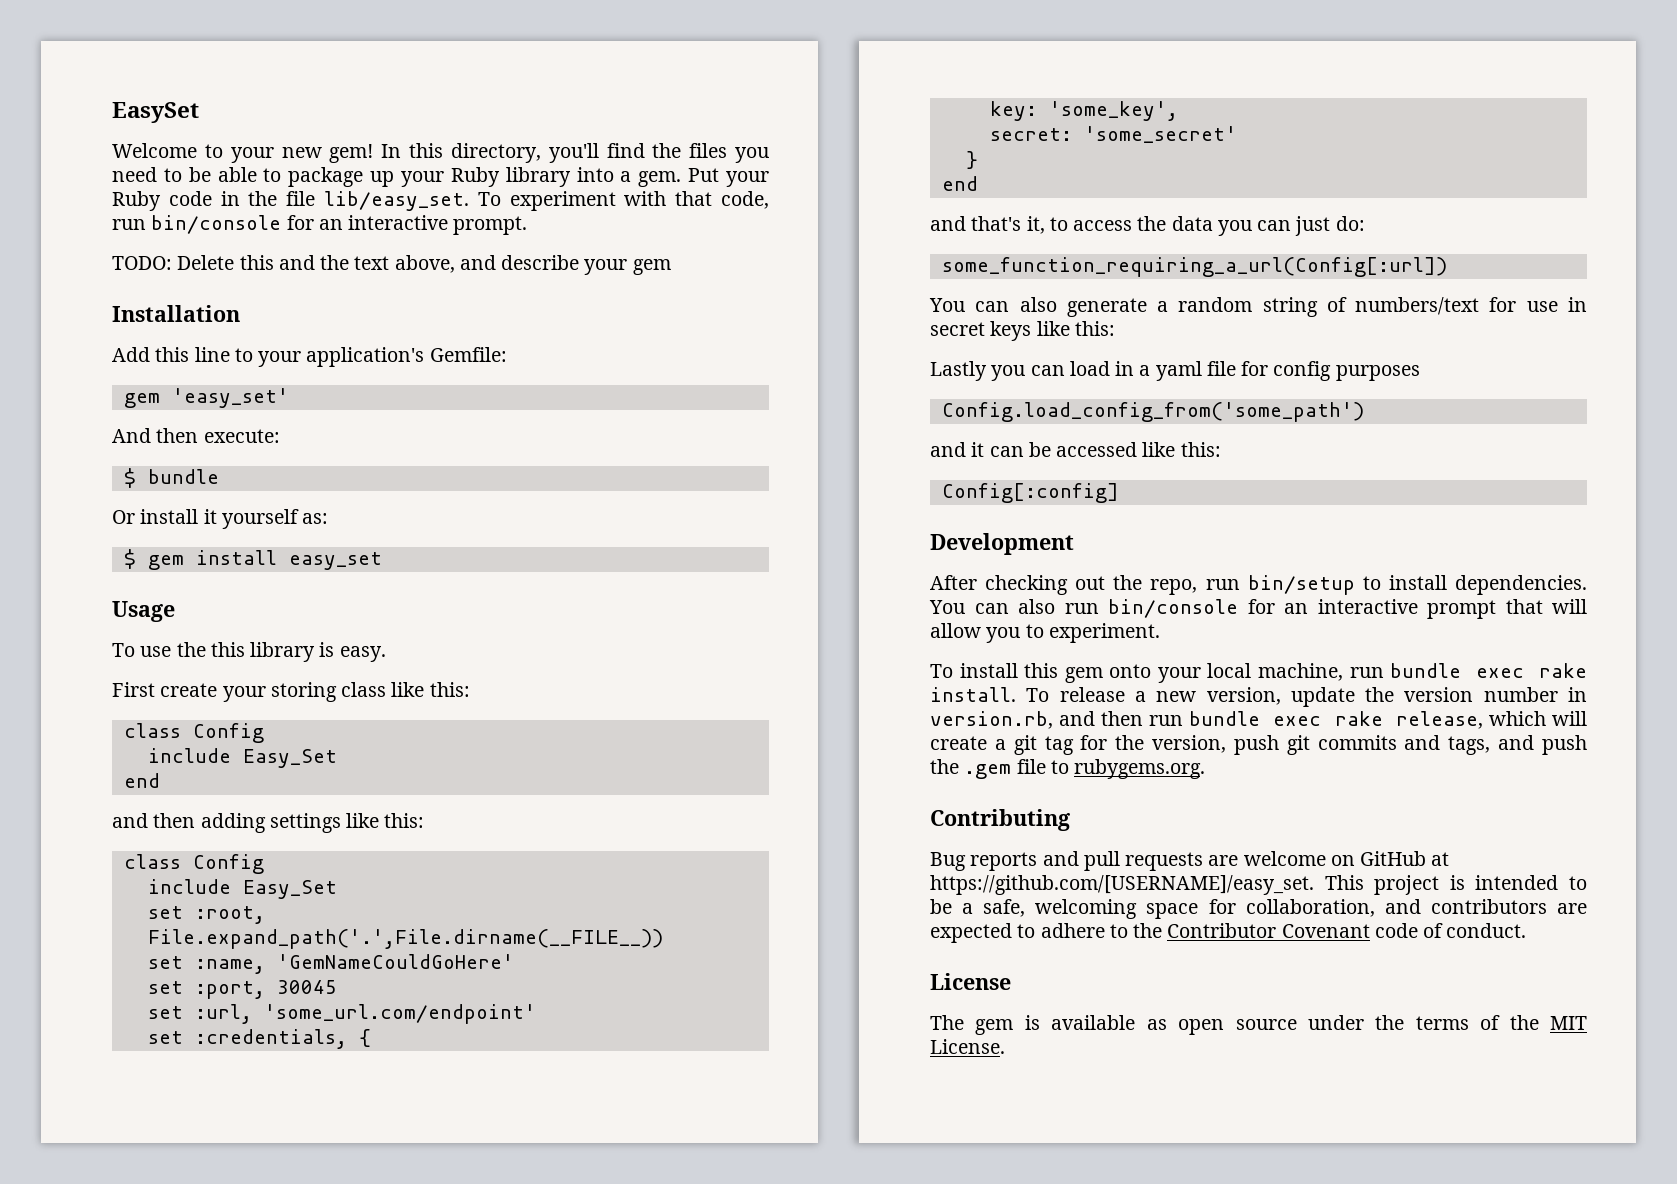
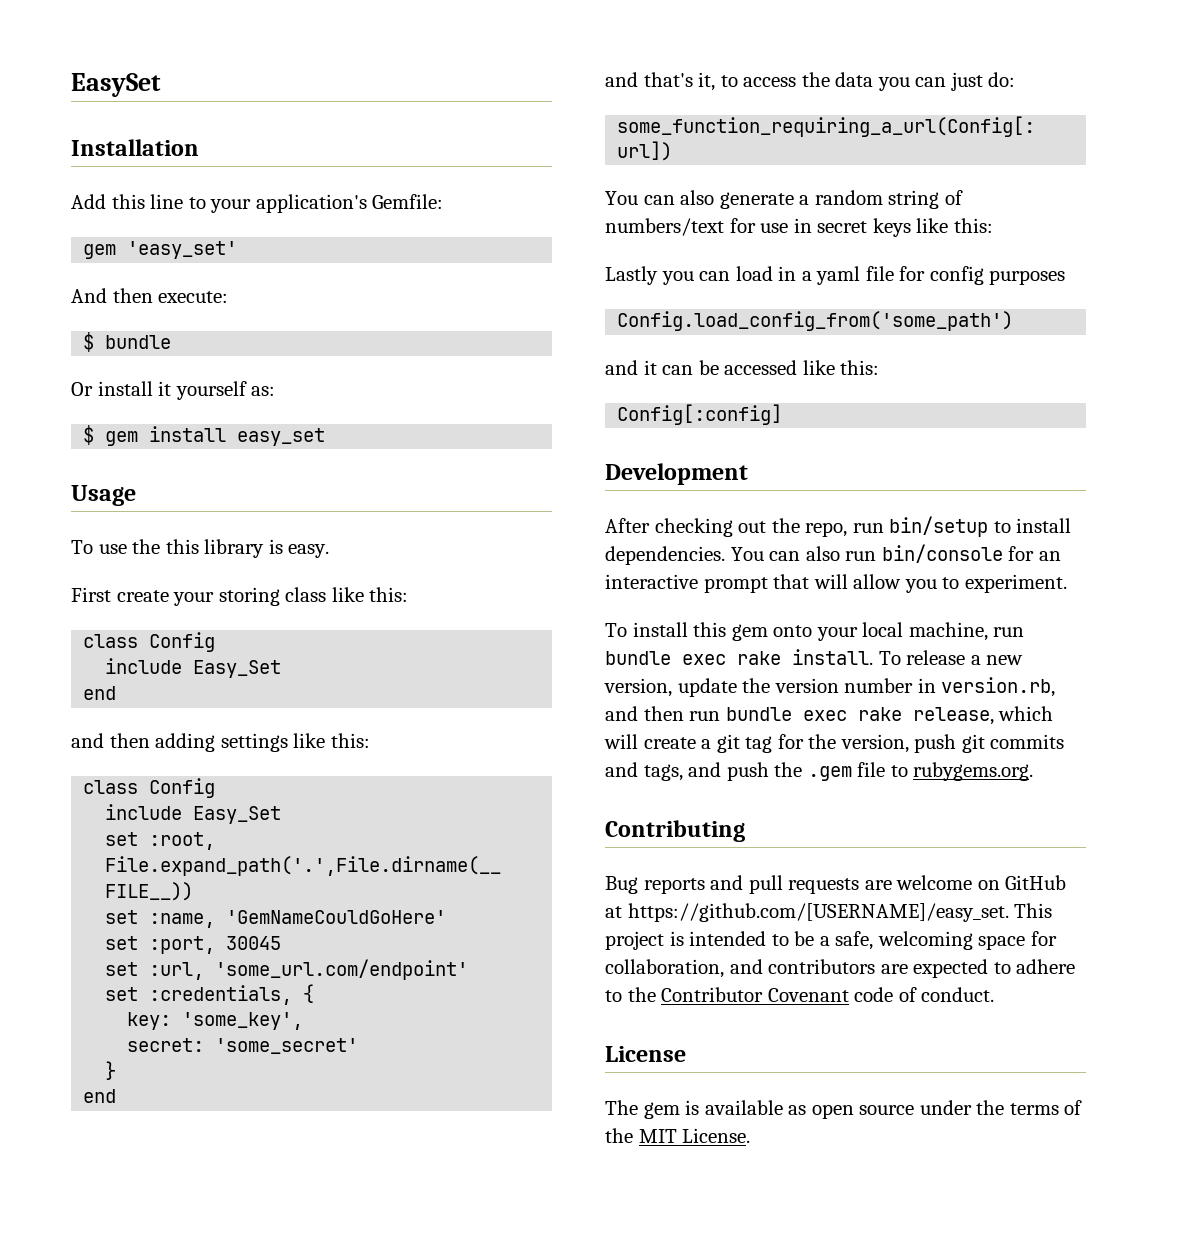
[112,143,769,163] [112,167,769,187] [112,191,769,211] [112,215,528,235] [112,255,671,275] // Welcome to your new gem! In this directory, you'll find the files you need to be able to package up your Ruby library into a gem. Put your Ruby code in the file lib/easy_set. To experiment with that code, run bin/console for an interactive prompt. // TODO: Delete this and the text above, and describe your gem -> (161, 85) none

